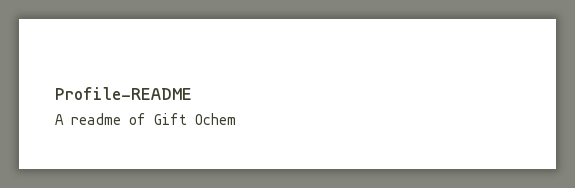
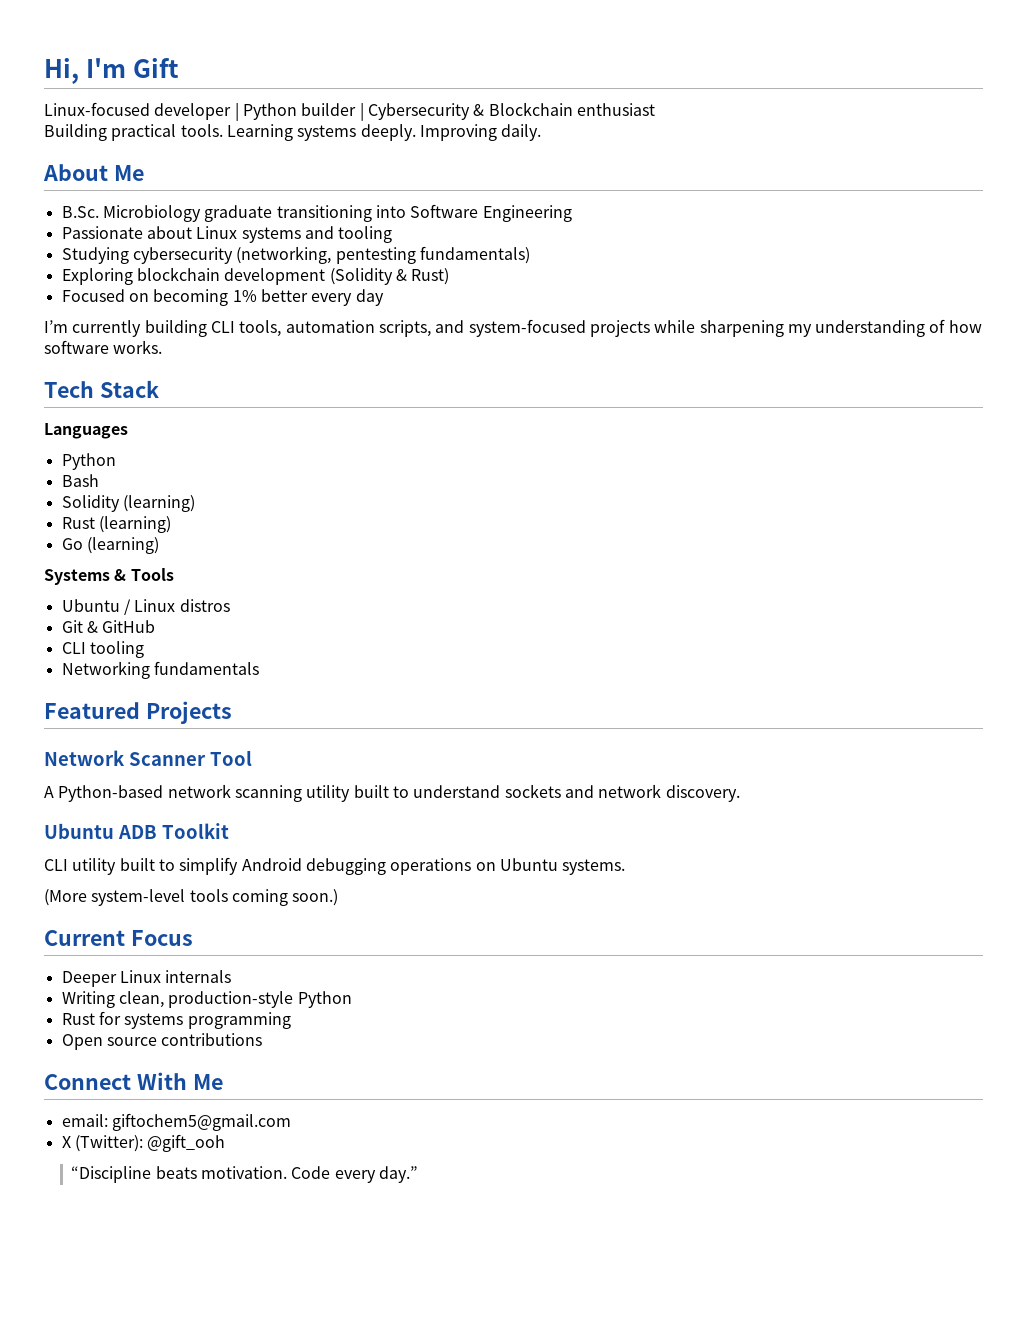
[55,87,192,100] [55,113,236,125] Profile-README // A readme of Gift Ochem -> [44,58,179,84] [44,102,655,121] [44,124,542,141] [43,164,144,181] [61,204,572,222] [61,226,393,243] [61,246,530,264] [61,267,450,285] [61,289,384,306] [44,319,982,337] [44,340,163,354] [44,380,159,398] [44,423,128,439] [61,453,116,470] [61,474,99,487] [61,495,195,512] [61,516,171,533] [61,537,159,554] [44,568,174,585] [61,599,230,615] [61,620,156,633] [61,641,144,658] [61,661,259,679] [44,701,232,724] [44,750,252,766] [44,784,740,802] [44,823,229,839] [44,857,626,875] [44,889,339,906] [44,930,193,946] [61,970,232,987] [61,991,352,1008] [61,1011,291,1029] [61,1033,263,1050] [44,1072,223,1090] [61,1113,291,1131] [61,1134,226,1152] [71,1166,419,1183] Hi, I'm Gift // Linux-focused developer | Python builder | Cybersecurity & Blockchain enthusiast // Building practical tools. Learning systems deeply. Improving daily. // About Me // B.Sc. Microbiology graduate transitioning into Software Engineering // Passionate about Linux systems and tooling // Studying cybersecurity (networking, pentesting fundamentals) // Exploring blockchain development (Solidity & Rust) // Focused on becoming 1% better every day // I’m currently building CLI tools, automation scripts, and system-focused projects while sharpening my understanding of how software works. // Tech Stack // Languages // Python // Bash // Solidity (learning) // Rust (learning) // Go (learning) // Systems & Tools // Ubuntu / Linux distros // Git & GitHub // CLI tooling // Networking fundamentals // Featured Projects // Network Scanner Tool // A Python-based network scanning utility built to understand sockets and network discovery. // Ubuntu ADB Toolkit // CLI utility built to simplify Android debugging operations on Ubuntu systems. // (More system-level tools coming soon.) // Current Focus // Deeper Linux internals // Writing clean, production-style Python // Rust for systems programming // Open source contributions // Connect With Me // email: giftochem5@gmail.com // X (Twitter): @gift_ooh // “Discipline beats motivation. Code every day.”

